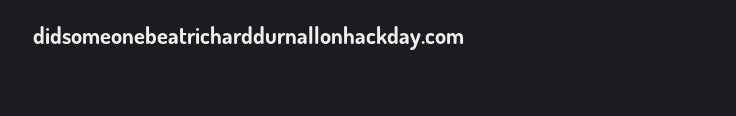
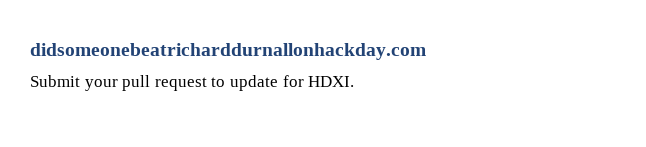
(464, 38) none -> [30,75,355,91] // Submit your pull request to update for HDXI.

